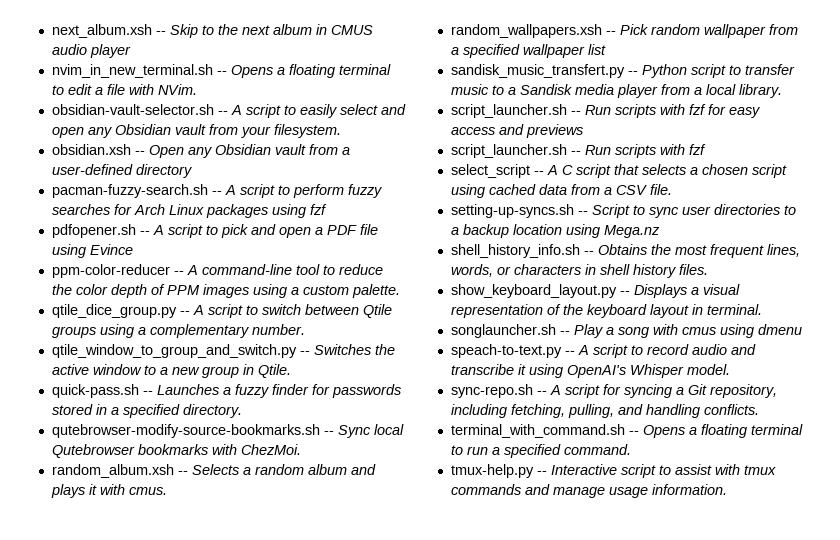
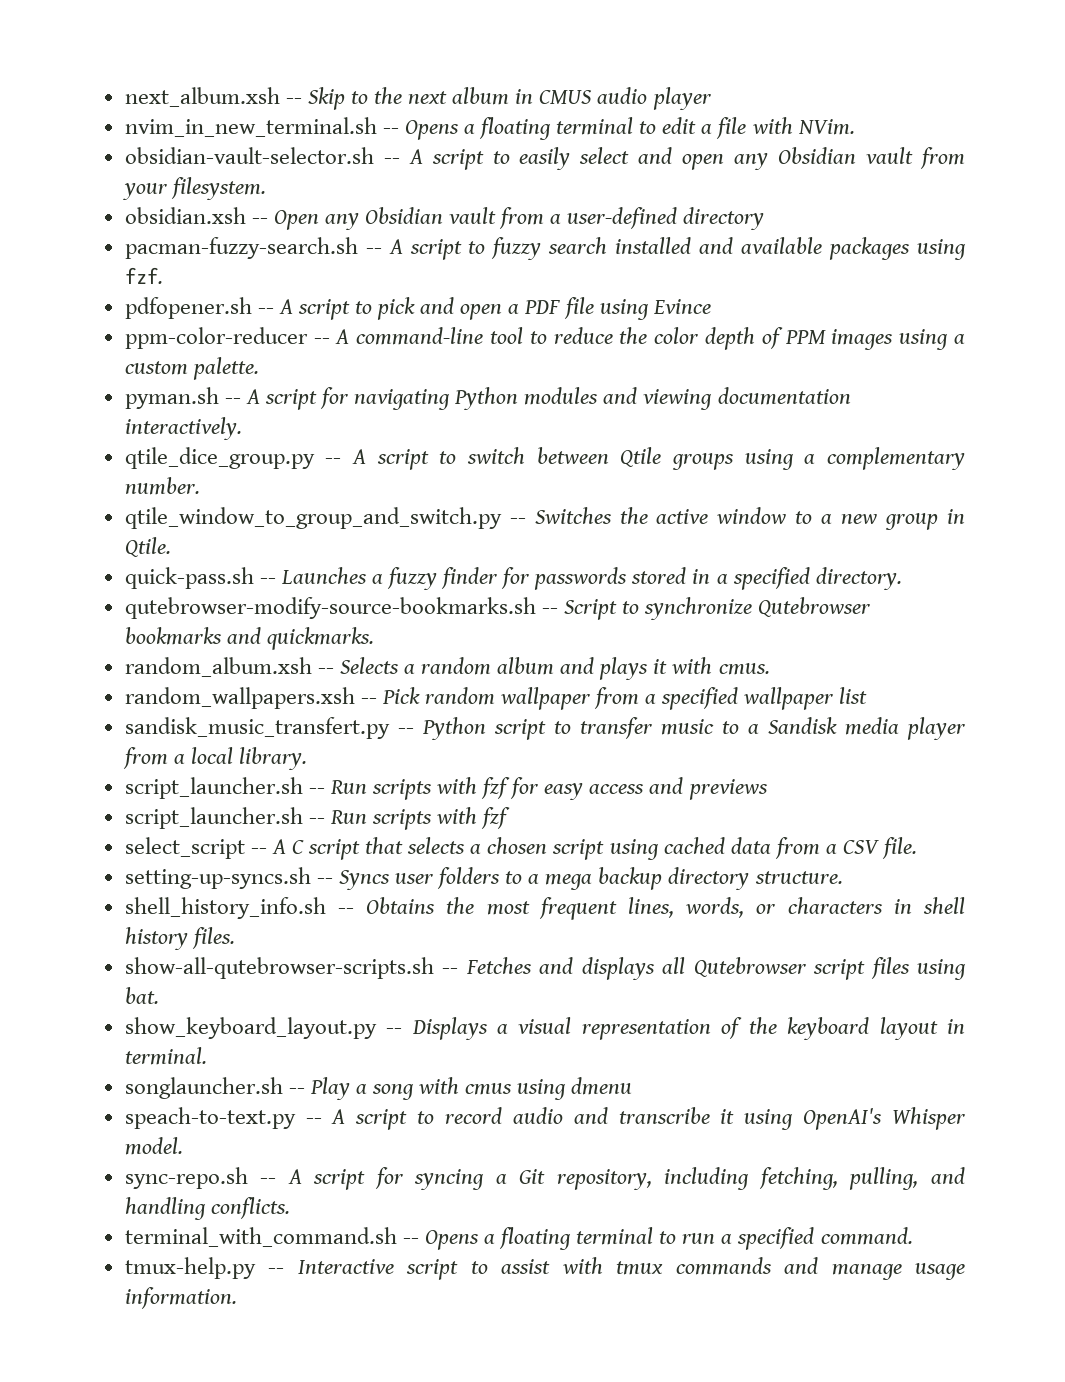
[292,184,382,198] [51,204,204,215] perform fuzzy searches for Arch Linux -> [491,237,823,260] fuzzy search installed and available
[309,204,327,215] fzf -> [124,267,163,284] fzf.
(400, 291) none -> [124,387,851,410] [124,417,242,440] // pyman.sh -- A script for navigating Python modules and viewing documentation interactively.
[337,424,404,438] [51,444,301,458] Sync local Qutebrowser bookmarks with ChezMoi. -> [563,597,872,620] [124,627,374,650] Script to synchronize Qutebrowser bookmarks and quickmarks.
[591,204,796,218] [450,224,660,238] Script to sync user directories to a backup location using Mega.nz -> [338,867,843,890] Syncs user folders to a mega backup directory structure.
(708, 269) none -> [124,957,966,980] [124,987,159,1004] // show-all-qutebrowser-scripts.sh -- Fetches and displays all Qutebrowser script files using bat.

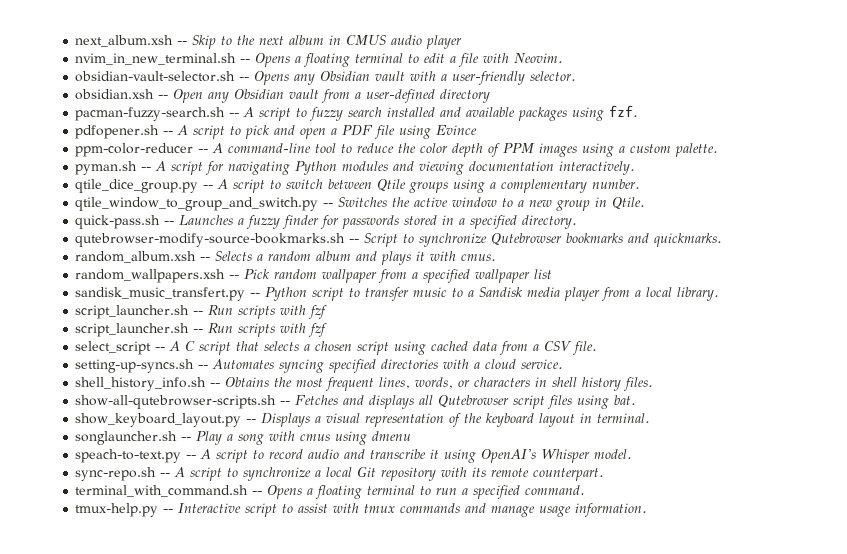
[797,119,855,135] NVim. -> [514,53,564,63] Neovim.
[408,147,965,170] [121,177,266,200] A script to easily select and open any Obsidian vault from your filesystem. -> [254,71,577,85] Opens any Obsidian vault with a user-friendly selector.
[510,777,768,800] for easy access and previews -> (328, 312) none
[338,867,843,890] Syncs user folders to a mega backup directory structure. -> [212,359,564,373] Automates syncing specified directories with a cloud service.
[374,1167,965,1190] [124,1197,290,1220] for syncing a Git repository, including fetching, pulling, and handling conflicts. -> [227,467,605,481] to synchronize a local Git repository with its remote counterpart.

